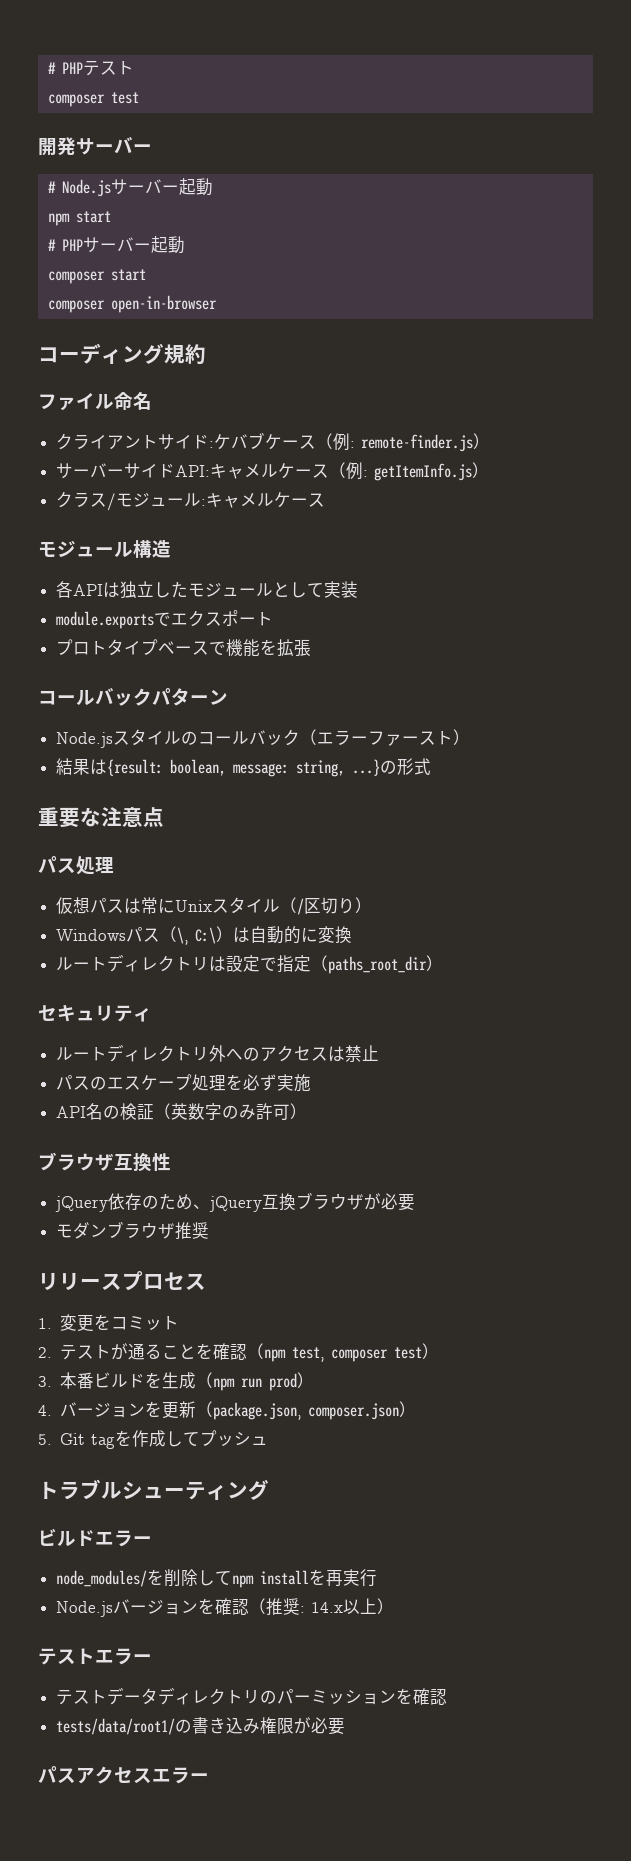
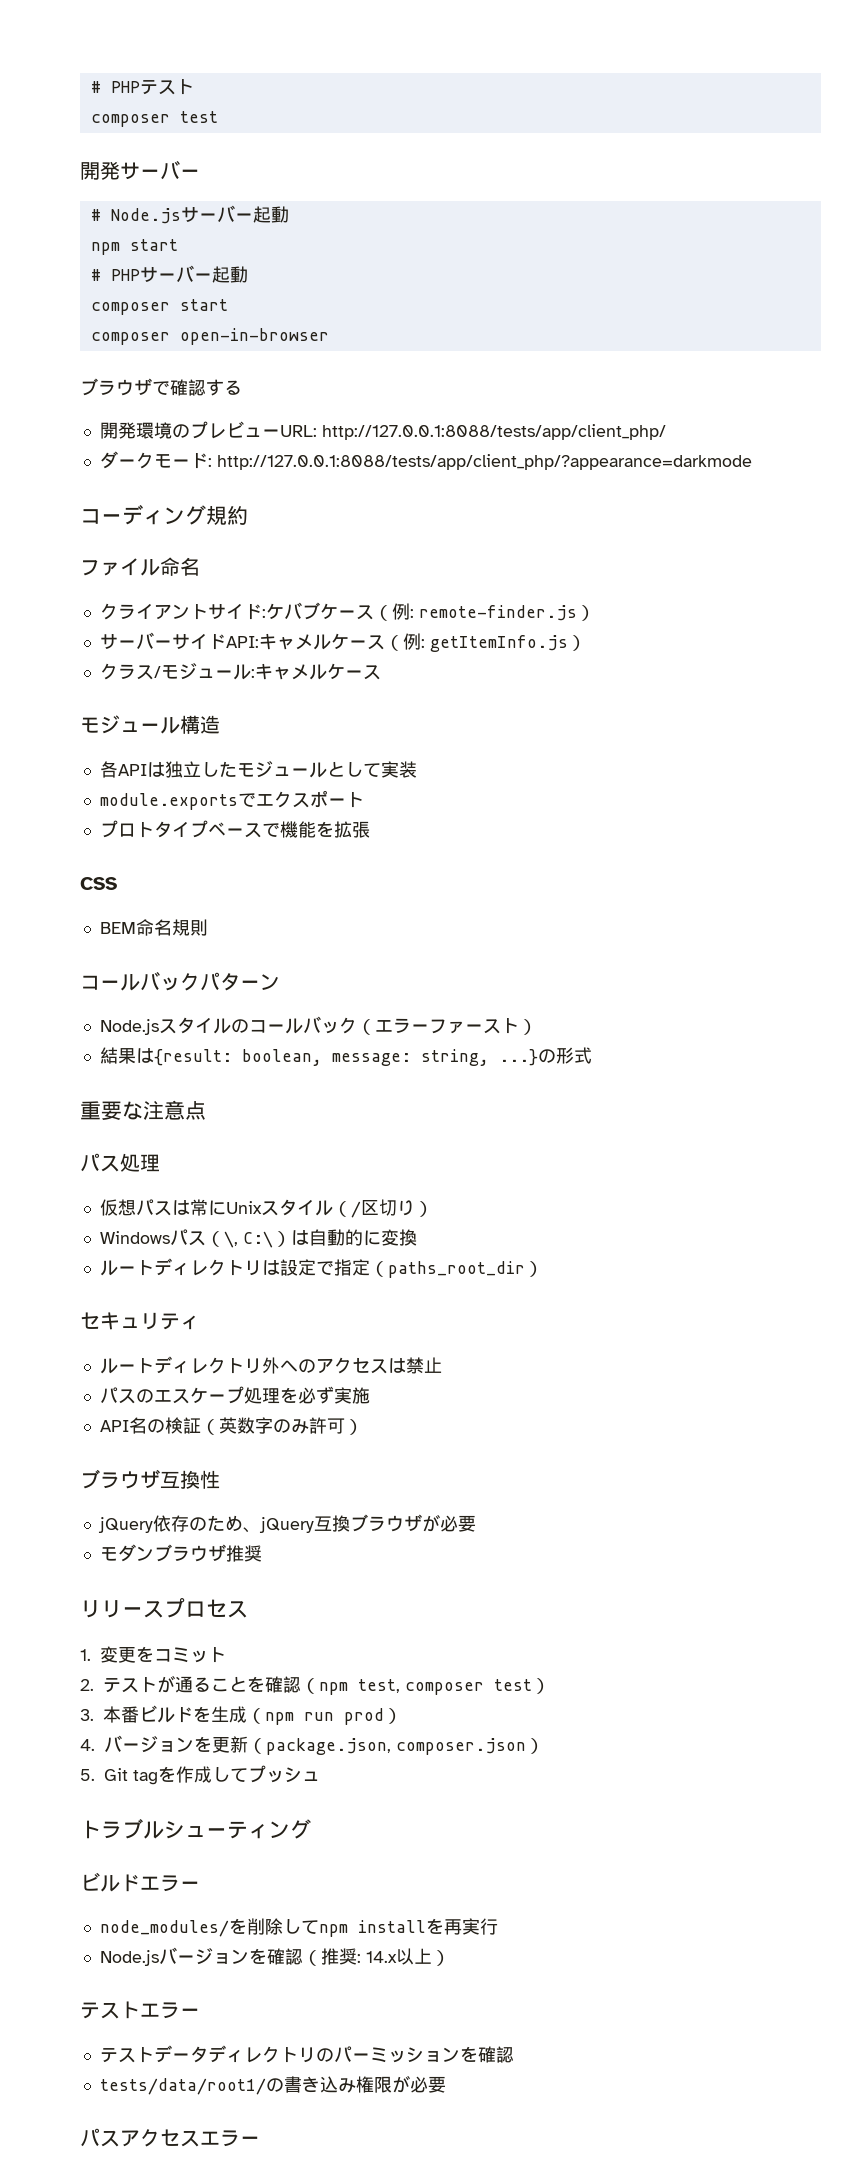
(217, 304) none -> [80,378,242,396] [99,421,666,440] [99,451,752,470] // ブラウザで確認する // 開発環境のプレビューURL: http://127.0.0.1:8088/tests/app/client_php/ // ダークモード: http://127.0.0.1:8088/tests/app/client_php/?appearance=darkmode
(312, 648) none -> [80,877,117,890] [99,919,208,936] // CSS // BEM命名規則

